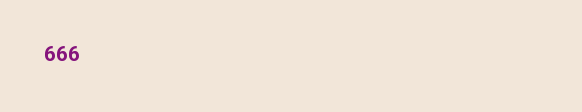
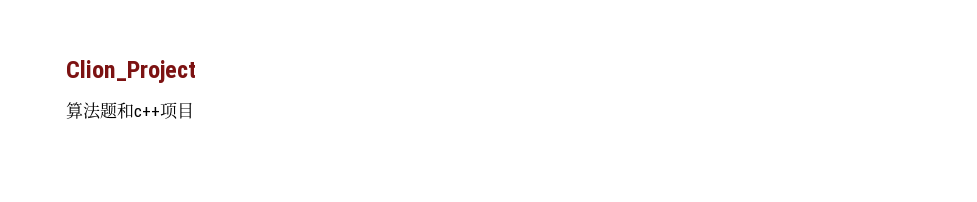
[44,46,80,61] 666 -> [66,60,196,83] [66,102,194,120] Clion_Project // 算法题和c++项目

